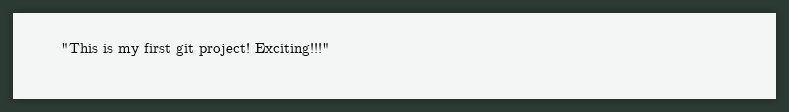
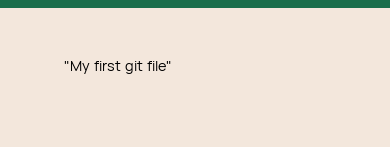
[61,43,330,56] "This is my first git project! Exciting!!!" -> [64,61,172,74] "My first git file"

